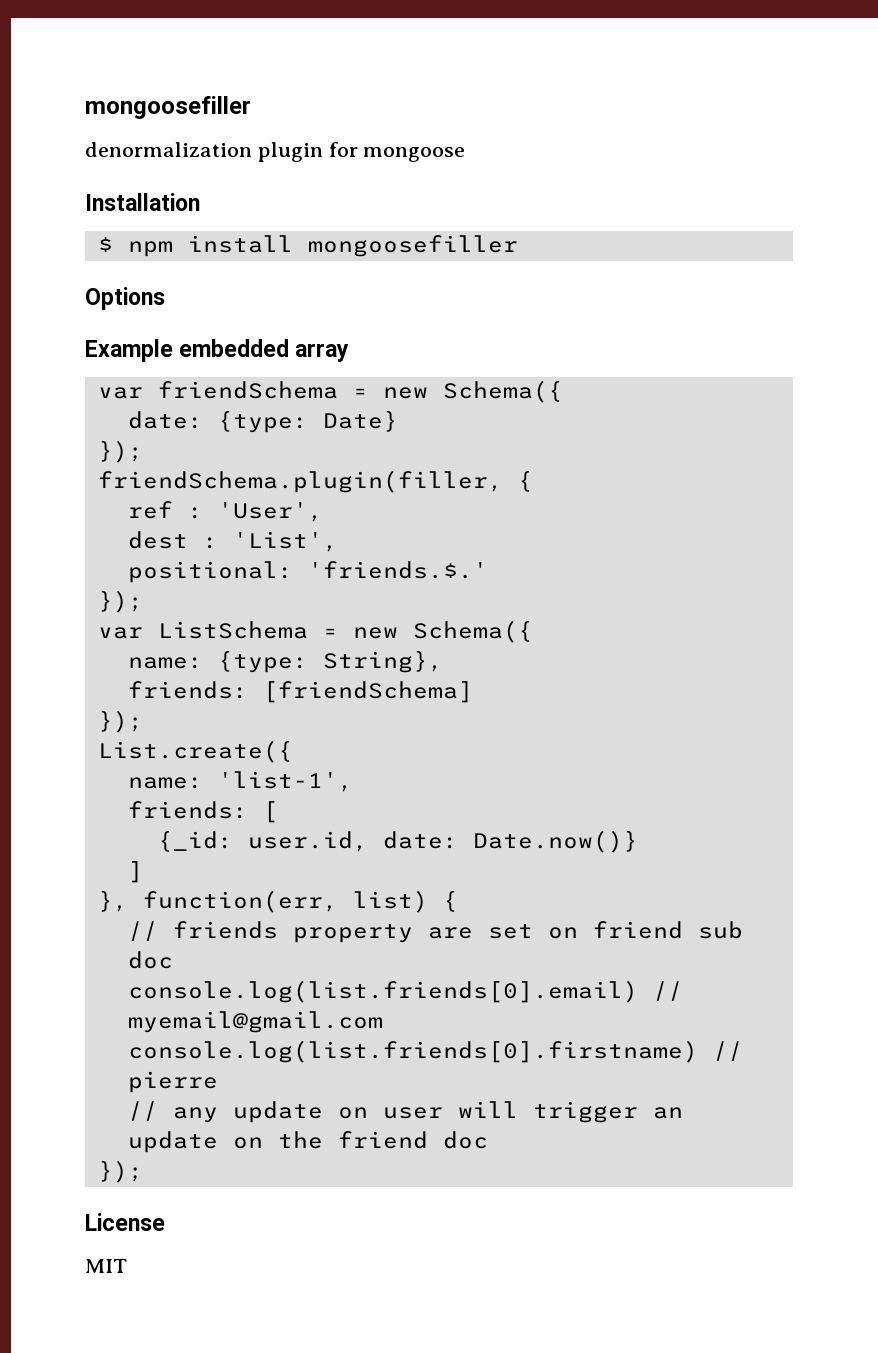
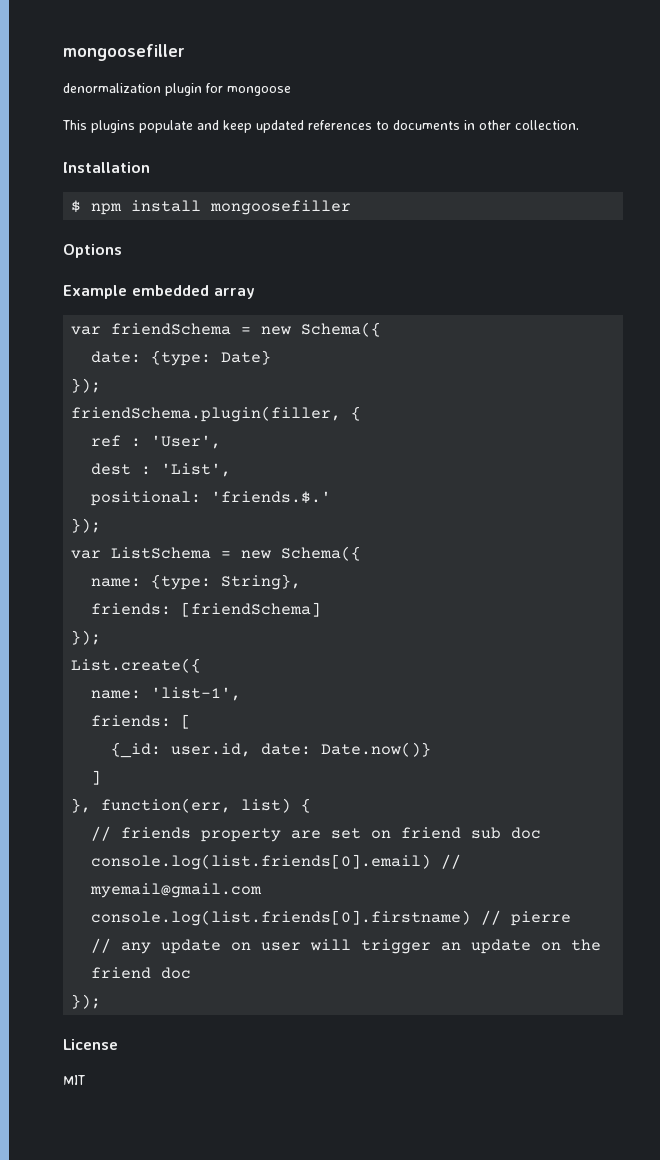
(466, 154) none -> [62,120,579,133] // This plugins populate and keep updated references to documents in other collection.

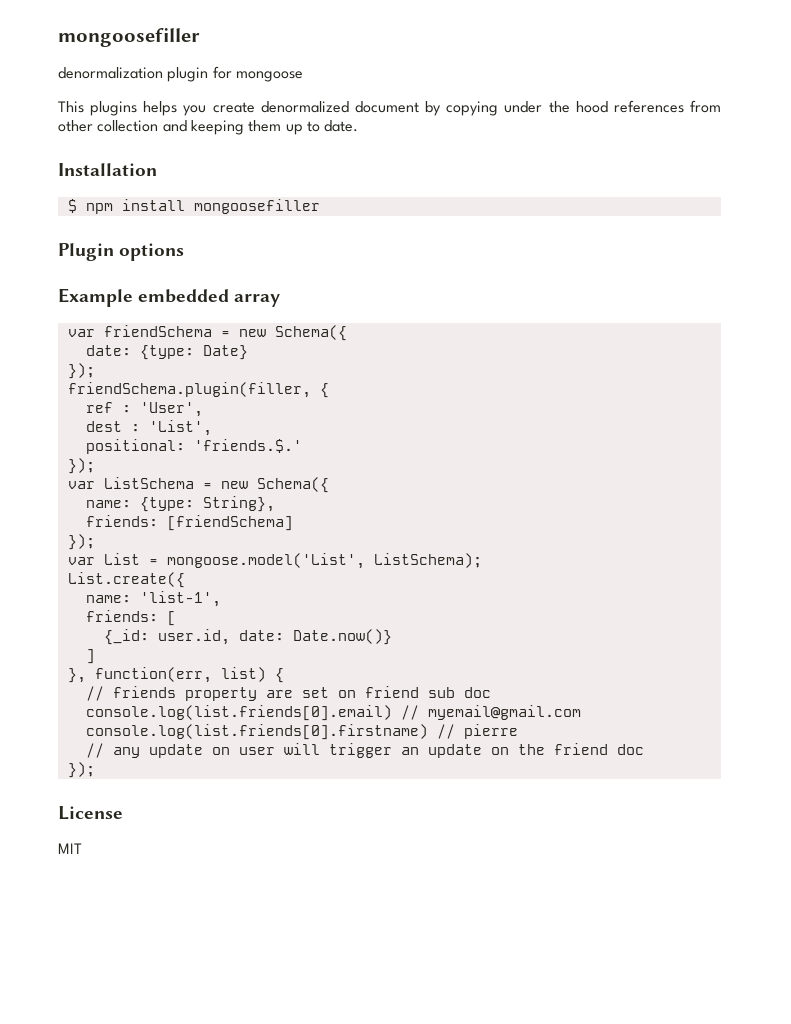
[139,120,579,133] populate and keep updated references to documents in other collection. -> [143,100,721,116] [58,120,359,135] helps you create denormalized document by copying under the hood references from other collection and keeping them up to date.
[63,244,122,258] Options -> [58,243,185,261] Plugin options
(102, 637) none -> [67,553,482,569] // var List = mongoose.model('List', ListSchema);

